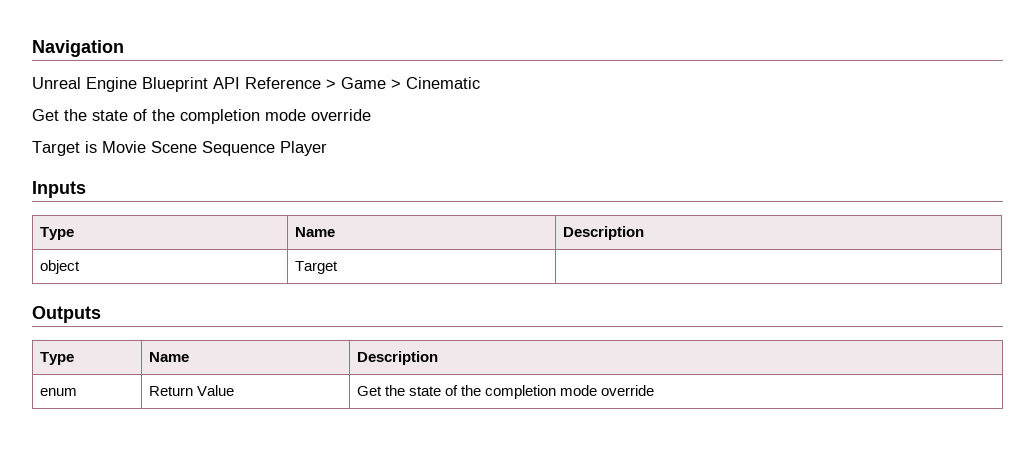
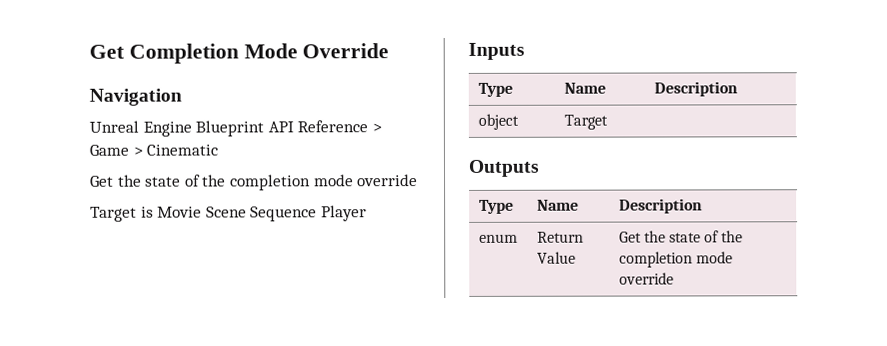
(32, 48) none -> [89,43,390,64] Get Completion Mode Override //

